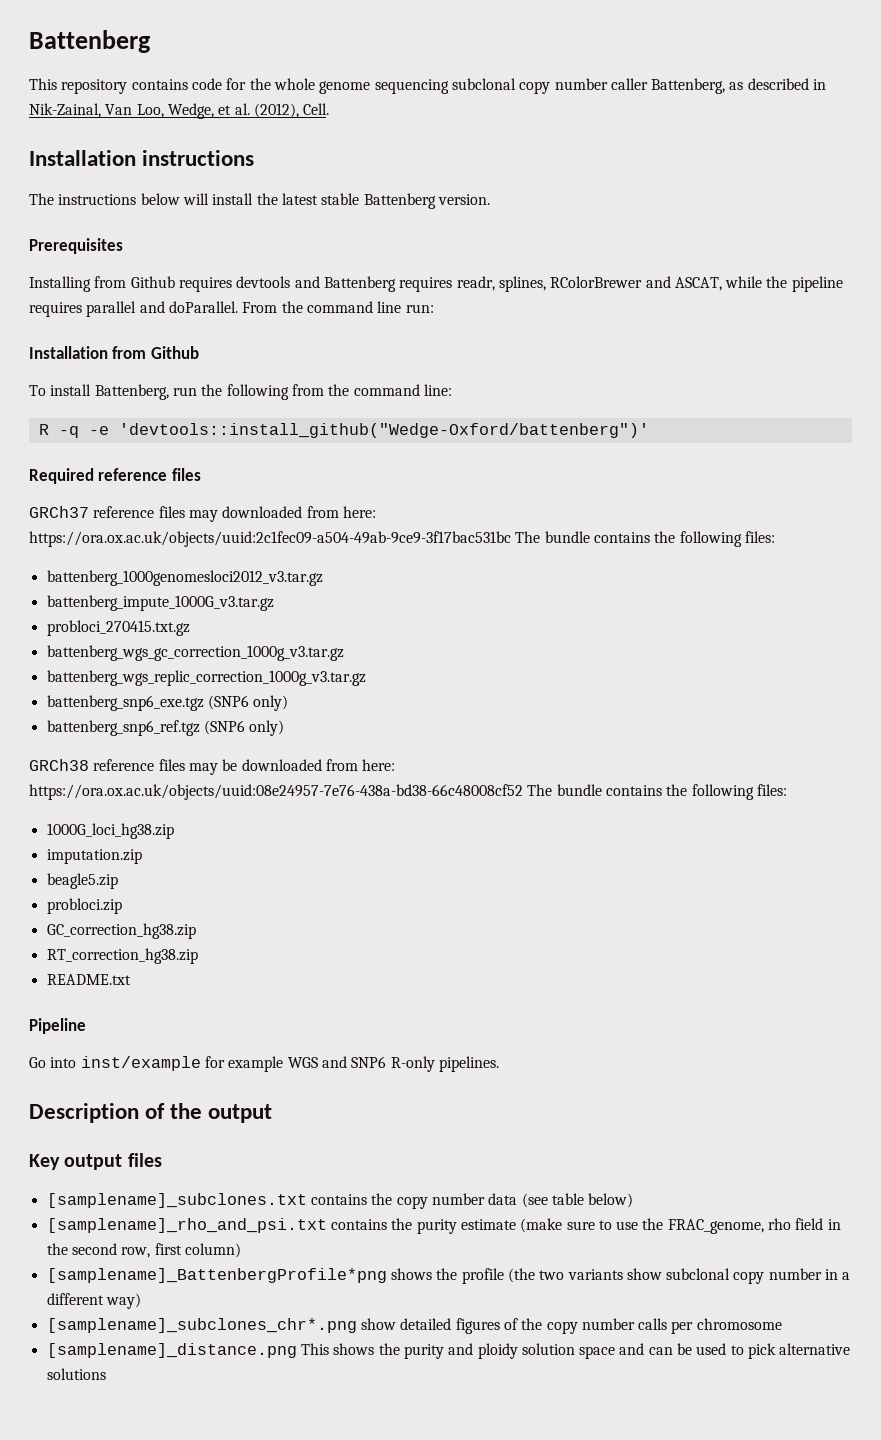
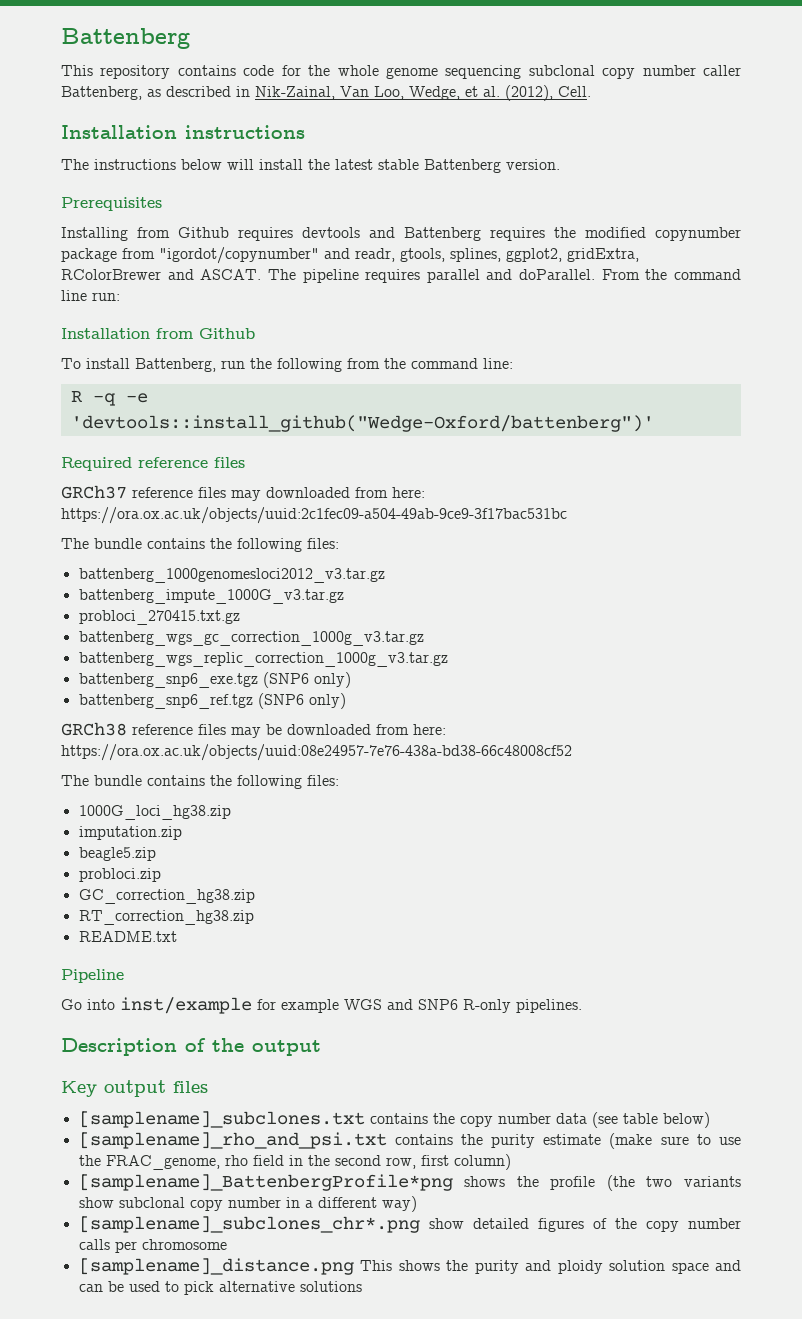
[456,276,788,292] readr, splines, RColorBrewer and ASCAT, while the -> [554,227,741,241] [61,247,639,264] [61,269,296,280] the modified copynumber package from "igordot/copynumber" and readr, gtools, splines, ggplot2, gridExtra, RColorBrewer and ASCAT. The
(511, 539) none -> (567, 515) //
(523, 792) none -> (572, 752) //

